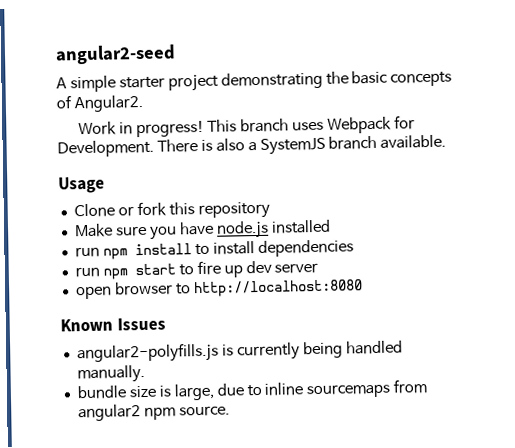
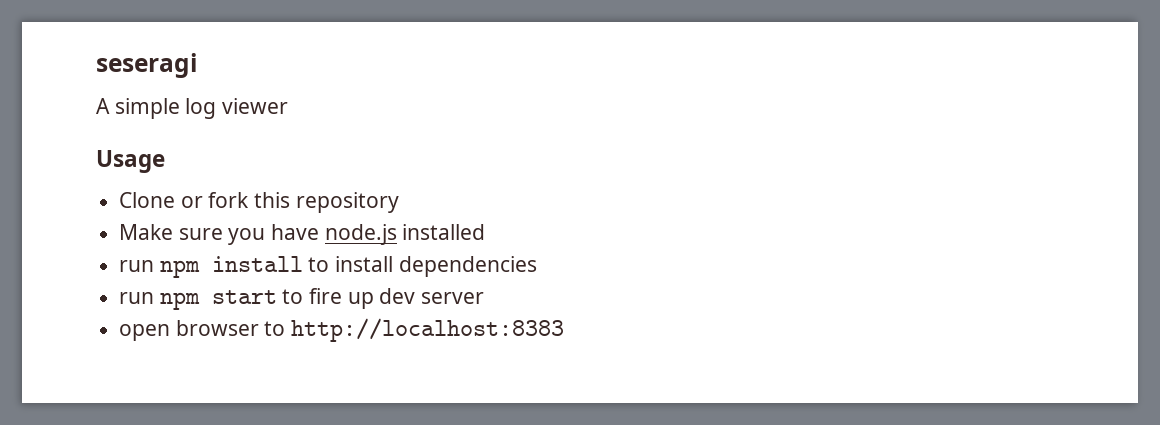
[55,44,176,65] angular2-seed -> [96,53,197,78] seseragi
[118,70,453,92] [56,94,144,113] [77,115,416,138] [57,134,447,158] starter project demonstrating the basic concepts of Angular2. // Work in progress! This branch uses Webpack for Development. There is also a SystemJS branch available. -> [185,98,289,119] log viewer
[193,279,363,298] [60,317,166,332] [76,340,403,364] [76,364,145,384] [76,379,428,401] [77,404,230,422] http://localhost:8080 // Known Issues // angular2-polyfills.js is currently being handled manually. // bundle size is large, due to inline sourcemaps from angular2 npm source. -> [291,318,565,342] http://localhost:8383

